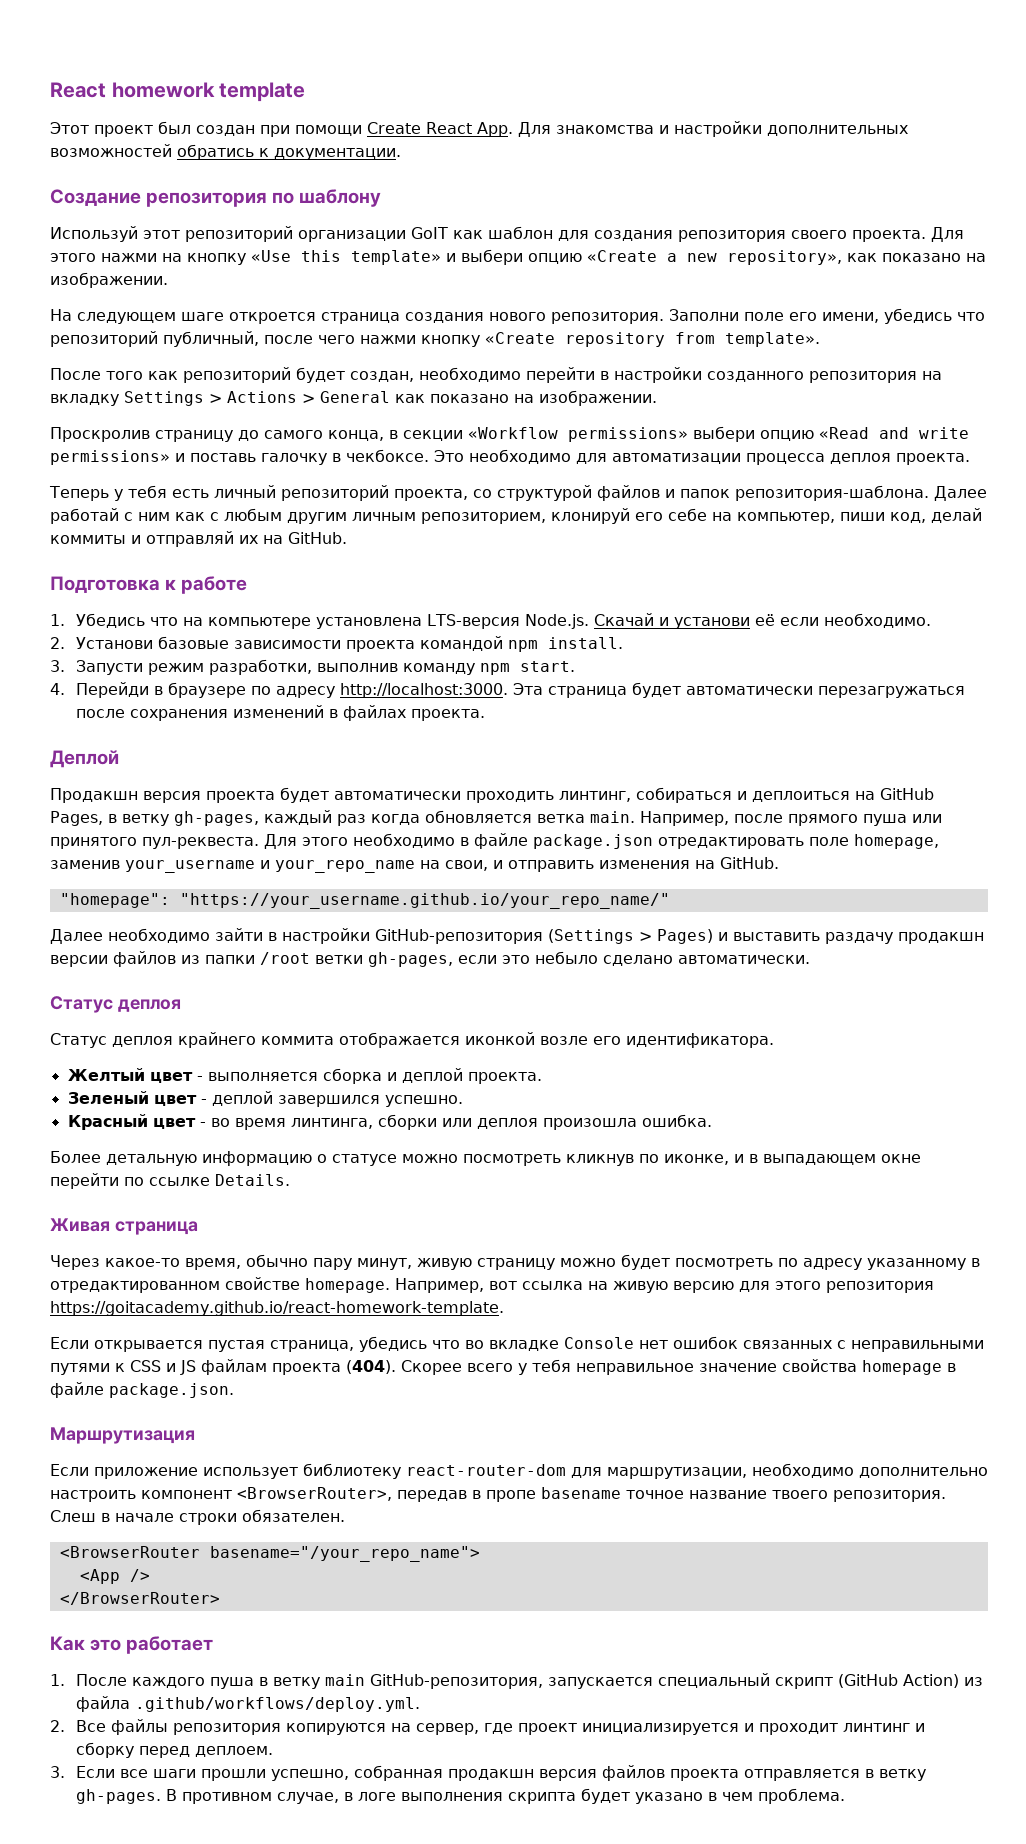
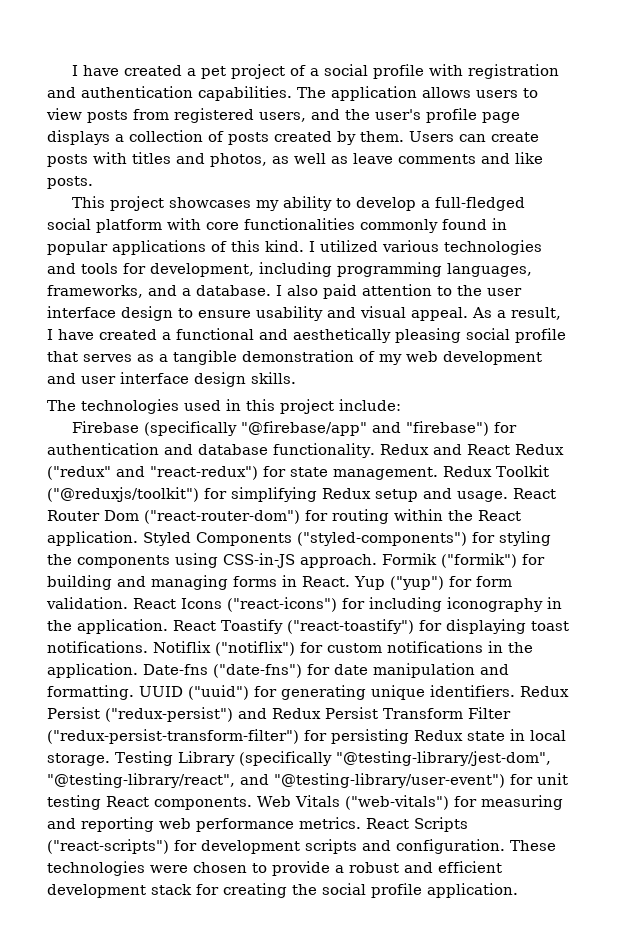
[50,82,306,102] [50,121,908,137] [50,144,401,160] [50,189,382,207] [50,226,964,242] [50,249,986,265] [50,272,168,288] [50,308,985,324] [50,331,820,347] [50,367,942,383] [50,390,657,406] [50,426,969,442] [50,449,970,465] [49,485,987,501] [50,508,982,524] [50,531,347,547] [50,576,248,594] [50,613,932,629] [50,636,624,652] [50,659,576,675] [50,682,966,698] [76,705,486,721] [50,750,119,768] [50,787,934,803] [50,810,942,826] [50,833,939,849] [50,857,779,873] [59,893,670,909] [50,928,984,944] [50,951,810,967] [50,996,181,1013] [50,1032,774,1048] [67,1068,542,1084] [67,1091,463,1107] [67,1114,712,1130] [50,1151,921,1166] [50,1173,290,1189] [50,1218,198,1235] [50,1254,980,1270] [50,1277,934,1293] [50,1301,504,1316] [50,1336,984,1352] [50,1359,956,1375] [50,1382,234,1398] [50,1427,195,1444] [50,1463,988,1479] [50,1487,946,1502] [50,1509,345,1525] [59,1546,480,1562] [79,1569,150,1584] [59,1592,220,1605] [50,1636,214,1654] [50,1673,984,1689] [76,1696,421,1712] [50,1719,926,1735] [76,1742,274,1758] [50,1765,927,1781] [76,1788,846,1804] React homework template // Этот проект был создан при помощи Create React App. Для знакомства и настройки дополнительных возможностей обратись к документации. // Создание репозитория по шаблону // Используй этот репозиторий организации GoIT как шаблон для создания репозитория своего проекта. Для этого нажми на кнопку «Use this template» и выбери опцию «Create a new repository», как показано на изображении. // На следующем шаге откроется страница создания нового репозитория. Заполни поле его имени, убедись что репозиторий публичный, после чего нажми кнопку «Create repository from template». // После того как репозиторий будет создан, необходимо перейти в настройки созданного репозитория на вкладку Settings > Actions > General как показано на изображении. // Проскролив страницу до самого конца, в секции «Workflow permissions» выбери опцию «Read and write permissions» и поставь галочку в чекбоксе. Это необходимо для автоматизации процесса деплоя проекта. // Теперь у тебя есть личный репозиторий проекта, со структурой файлов и папок репозитория-шаблона. Далее работай с ним как с любым другим личным репозиторием, клонируй его себе на компьютер, пиши код, делай коммиты и отправляй их на GitHub. // Подготовка к работе // 1. Убедись что на компьютере установлена LTS-версия Node.js. Скачай и установи её если необходимо. // 2. Установи базовые зависимости проекта командой npm install. // 3. Запусти режим разработки, выполнив команду npm start. // 4. Перейди в браузере по адресу http://localhost:3000. Эта страница будет автоматически перезагружаться после сохранения изменений в файлах проекта. // Деплой // Продакшн версия проекта будет автоматически проходить линтинг, собираться и деплоиться на GitHub Pages, в ветку gh-pages, каждый раз когда обновляется ветка main. Например, после прямого пуша или принятого пул-реквеста. Для этого необходимо в файле package.json отредактировать поле homepage, заменив your_username и your_repo_name на свои, и отправить изменения на GitHub. // "homepage": "https://your_username.github.io/your_repo_name/" // Далее необходимо зайти в настройки GitHub-репозитория (Settings > Pages) и выставить раздачу продакшн версии файлов из папки /root ветки gh-pages, если это небыло сделано автоматически. // Статус деплоя // Статус деплоя крайнего коммита отображается иконкой возле его идентификатора. // Желтый цвет - выполняется сборка и деплой проекта. // Зеленый цвет - деплой завершился успешно. // Красный цвет - во время линтинга, сборки или деплоя произошла ошибка. // Более детальную информацию о статусе можно посмотреть кликнув по иконке, и в выпадающем окне перейти по ссылке Details. // Живая страница // Через какое-то время, обычно пару минут, живую страницу можно будет посмотреть по адресу указанному в отредактированном свойстве homepage. Например, вот ссылка на живую версию для этого репозитория https://goitacademy.github.io/react-homework-template. // Если открывается пустая страница, убедись что во вкладке Console нет ошибок связанных с неправильными путями к CSS и JS файлам проекта (404). Скорее всего у тебя неправильное значение свойства homepage в файле package.json. // Маршрутизация // Если приложение использует библиотеку react-router-dom для маршрутизации, необходимо дополнительно настроить компонент <BrowserRouter>, передав в пропе basename точное название твоего репозитория. Слеш в начале строки обязателен. // <BrowserRouter basename="/your_repo_name"> // <App /> // </BrowserRouter> // Как это работает // 1. После каждого пуша в ветку main GitHub-репозитория, запускается специальный скрипт (GitHub Action) из файла .github/workflows/deploy.yml. // 2. Все файлы репозитория копируются на сервер, где проект инициализируется и проходит линтинг и сборку перед деплоем. // 3. Если все шаги прошли успешно, собранная продакшн версия файлов проекта отправляется в ветку gh-pages. В противном случае, в логе выполнения скрипта будет указано в чем проблема. -> [71,64,559,79] [47,86,538,101] [46,108,520,123] [47,130,539,145] [47,152,543,167] [47,176,93,189] [71,196,525,211] [47,218,507,233] [47,240,542,255] [47,262,532,277] [47,284,522,299] [47,306,561,321] [47,328,566,343] [47,350,542,365] [47,372,296,387] [47,399,401,414] [71,421,517,436] [47,443,564,458] [47,465,549,480] [47,487,556,502] [47,509,521,524] [47,531,551,546] [47,553,545,568] [47,575,512,590] [46,597,562,612] [47,619,569,634] [47,641,533,656] [47,663,509,678] [47,685,569,700] [47,707,511,722] [47,729,566,744] [47,751,551,766] [47,773,568,788] [47,795,563,810] [47,817,468,832] [47,839,556,854] [47,861,502,876] [47,883,518,898] I have created a pet project of a social profile with registration and authentication capabilities. The application allows users to view posts from registered users, and the user's profile page displays a collection of posts created by them. Users can create posts with titles and photos, as well as leave comments and like posts. // This project showcases my ability to develop a full-fledged social platform with core functionalities commonly found in popular applications of this kind. I utilized various technologies and tools for development, including programming languages, frameworks, and a database. I also paid attention to the user interface design to ensure usability and visual appeal. As a result, I have created a functional and aesthetically pleasing social profile that serves as a tangible demonstration of my web development and user interface design skills. // The technologies used in this project include: // Firebase (specifically "@firebase/app" and "firebase") for authentication and database functionality. Redux and React Redux ("redux" and "react-redux") for state management. Redux Toolkit ("@reduxjs/toolkit") for simplifying Redux setup and usage. React Router Dom ("react-router-dom") for routing within the React application. Styled Components ("styled-components") for styling the components using CSS-in-JS approach. Formik ("formik") for building and managing forms in React. Yup ("yup") for form validation. React Icons ("react-icons") for including iconography in the application. React Toastify ("react-toastify") for displaying toast notifications. Notiflix ("notiflix") for custom notifications in the application. Date-fns ("date-fns") for date manipulation and formatting. UUID ("uuid") for generating unique identifiers. Redux Persist ("redux-persist") and Redux Persist Transform Filter ("redux-persist-transform-filter") for persisting Redux state in local storage. Testing Library (specifically "@testing-library/jest-dom", "@testing-library/react", and "@testing-library/user-event") for unit testing React components. Web Vitals ("web-vitals") for measuring and reporting web performance metrics. React Scripts ("react-scripts") for development scripts and configuration. These technologies were chosen to provide a robust and efficient development stack for creating the social profile application.

